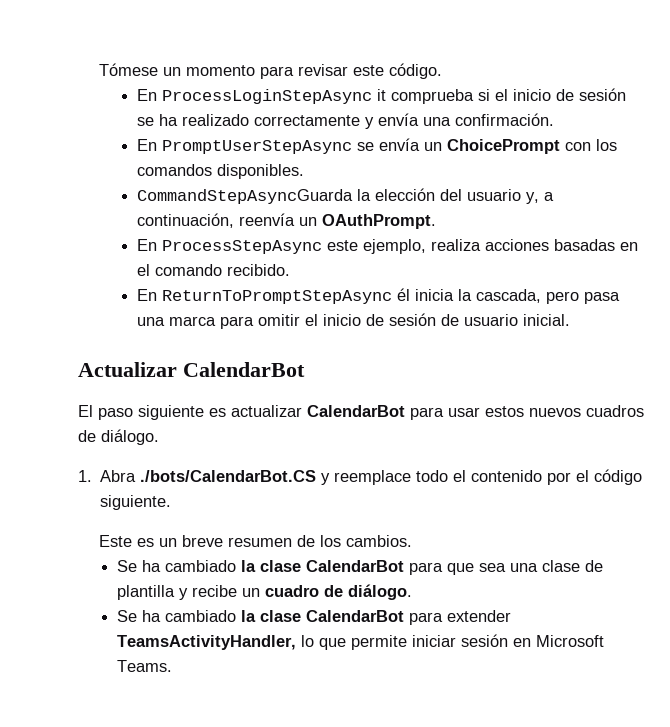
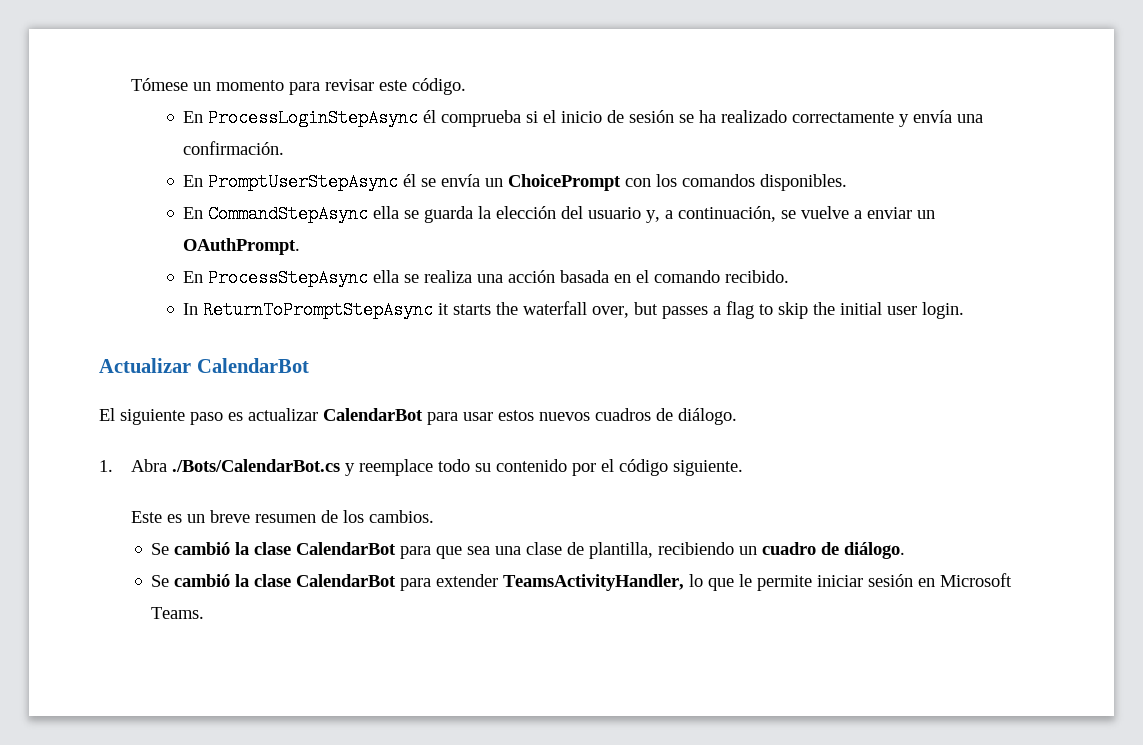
[377,89,387,101] it -> [423,110,437,123] él
(353, 147) none -> [403,174,417,187] él
[137,189,354,204] CommandStepAsyncGuarda -> [183,205,474,223] En CommandStepAsync ella se guarda
[239,213,296,226] reenvía -> [781,206,913,219] se vuelve a enviar
[327,239,639,254] [137,264,291,276] [137,288,621,304] [137,313,571,329] este ejemplo, realiza acciones basadas en el comando recibido. // En ReturnToPromptStepAsync él inicia la cascada, pero pasa una marca para omitir el inicio de sesión de usuario inicial. -> [373,270,790,283] [183,301,965,319] ella se realiza una acción basada en el comando recibido. // In ReturnToPromptStepAsync it starts the waterfall over, but passes a flag to skip the initial user login.
[98,405,204,420] paso siguiente -> [120,409,223,425] siguiente paso
[140,470,317,482] ./bots/CalendarBot.CS -> [172,459,341,472] ./Bots/CalendarBot.cs
[453,470,467,482] el -> [475,463,492,472] su
[141,560,236,572] ha cambiado -> [174,542,231,555] cambió
[116,585,237,600] plantilla y recibe -> [589,542,735,559] plantilla, recibiendo
[141,610,236,622] ha cambiado -> [174,574,231,587] cambió
(346, 644) none -> [739,574,753,587] le

